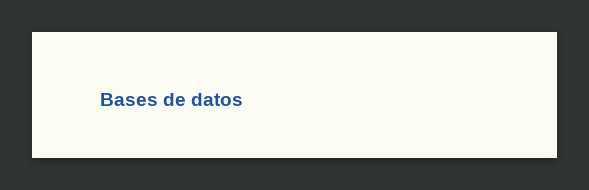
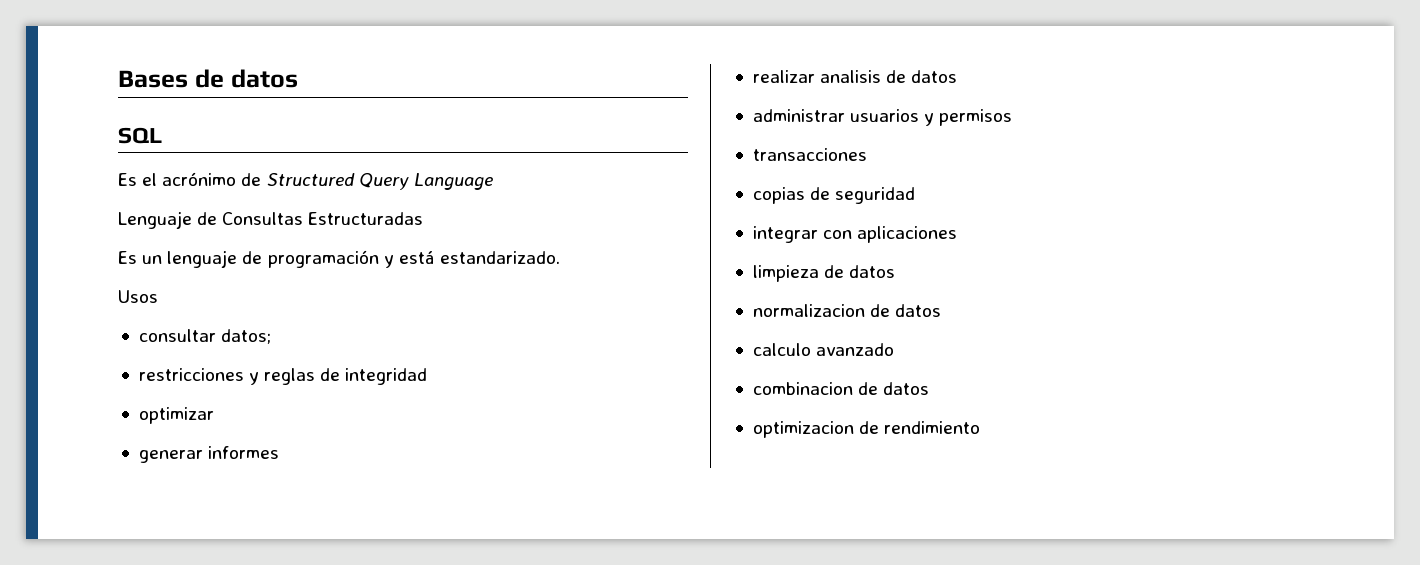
(244, 99) none -> [118,127,162,144] [118,172,493,190] [118,211,424,229] [118,250,560,268] [118,290,158,303] [138,329,272,344] [138,368,428,385] [138,407,214,424] [138,446,280,463] [752,70,958,83] [752,109,1013,126] [752,148,867,161] [752,187,916,204] [752,226,958,243] [752,265,896,282] [752,304,942,317] [752,343,895,356] [752,382,930,395] [752,421,981,438] // SQL // Es el acrónimo de Structured Query Language // Lenguaje de Consultas Estructuradas // Es un lenguaje de programación y está estandarizado. // Usos // consultar datos; // restricciones y reglas de integridad // optimizar // generar informes // realizar analisis de datos // administrar usuarios y permisos // transacciones // copias de seguridad // integrar con aplicaciones // limpieza de datos // normalizacion de datos // calculo avanzado // combinacion de datos // optimizacion de rendimiento

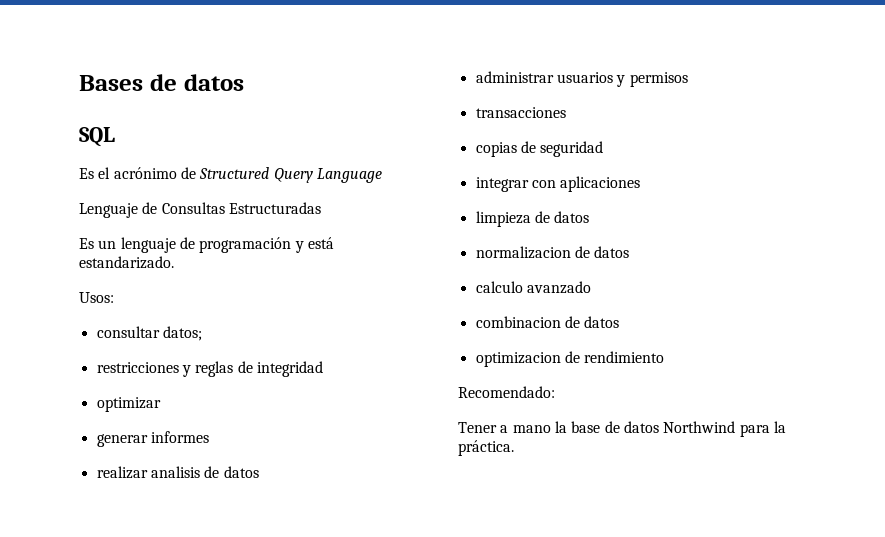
[118,290,158,303] Usos -> [79,292,114,303] Usos:
(981, 427) none -> [458,386,555,398] [458,421,786,437] [458,440,514,456] // Recomendado: // Tener a mano la base de datos Northwind para la práctica.

